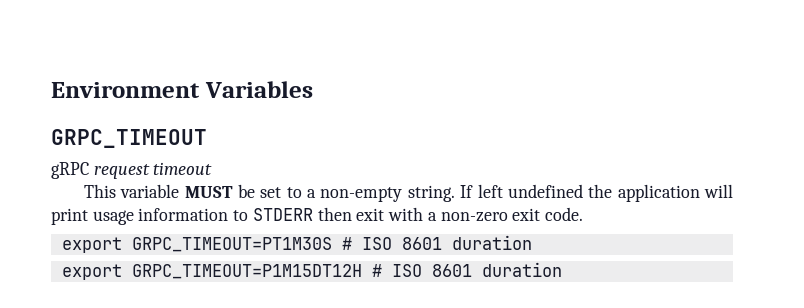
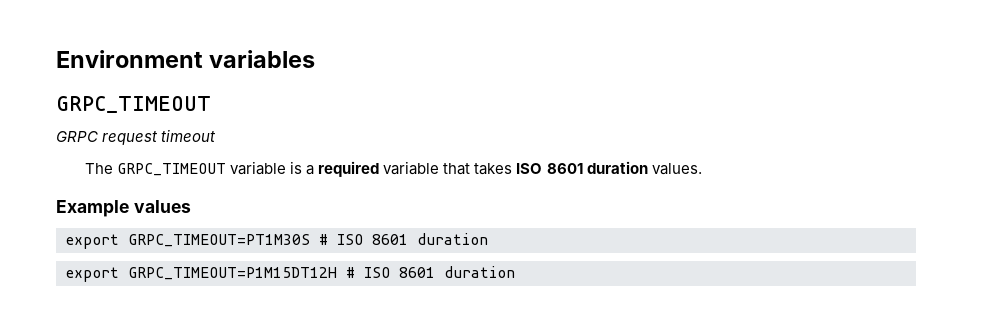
[204,81,313,98] Variables -> [209,50,316,68] variables
[51,162,89,179] gRPC -> [56,131,98,142] GRPC
[83,184,733,202] [51,207,583,225] This variable MUST be set to a non-empty string. If left undefined the application will print usage information to STDERR then exit with a non-zero exit code. -> [85,161,702,177] [56,200,191,217] The GRPC_TIMEOUT variable is a required variable that takes ISO 8601 duration values. // Example values

